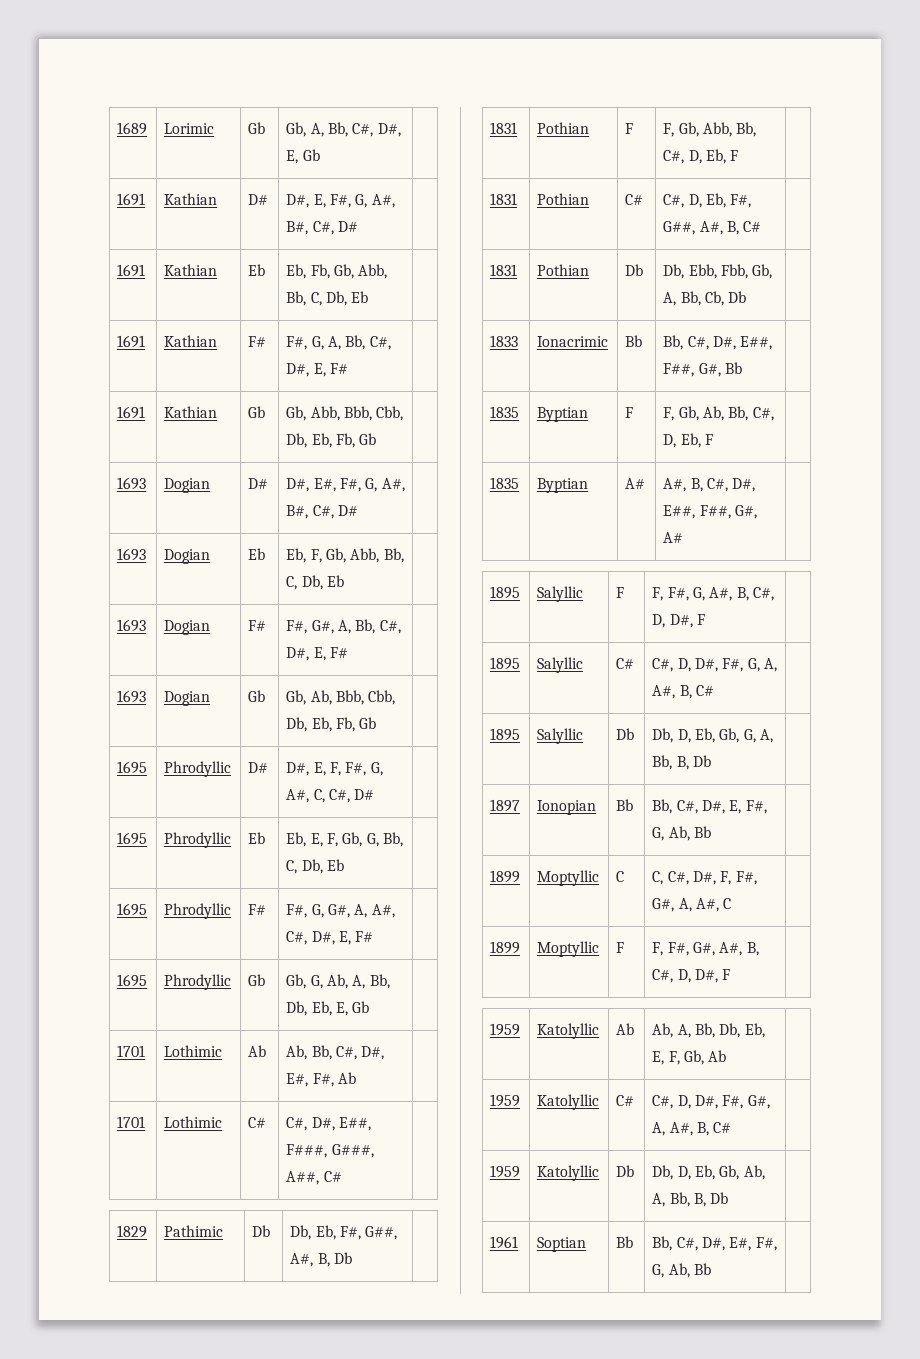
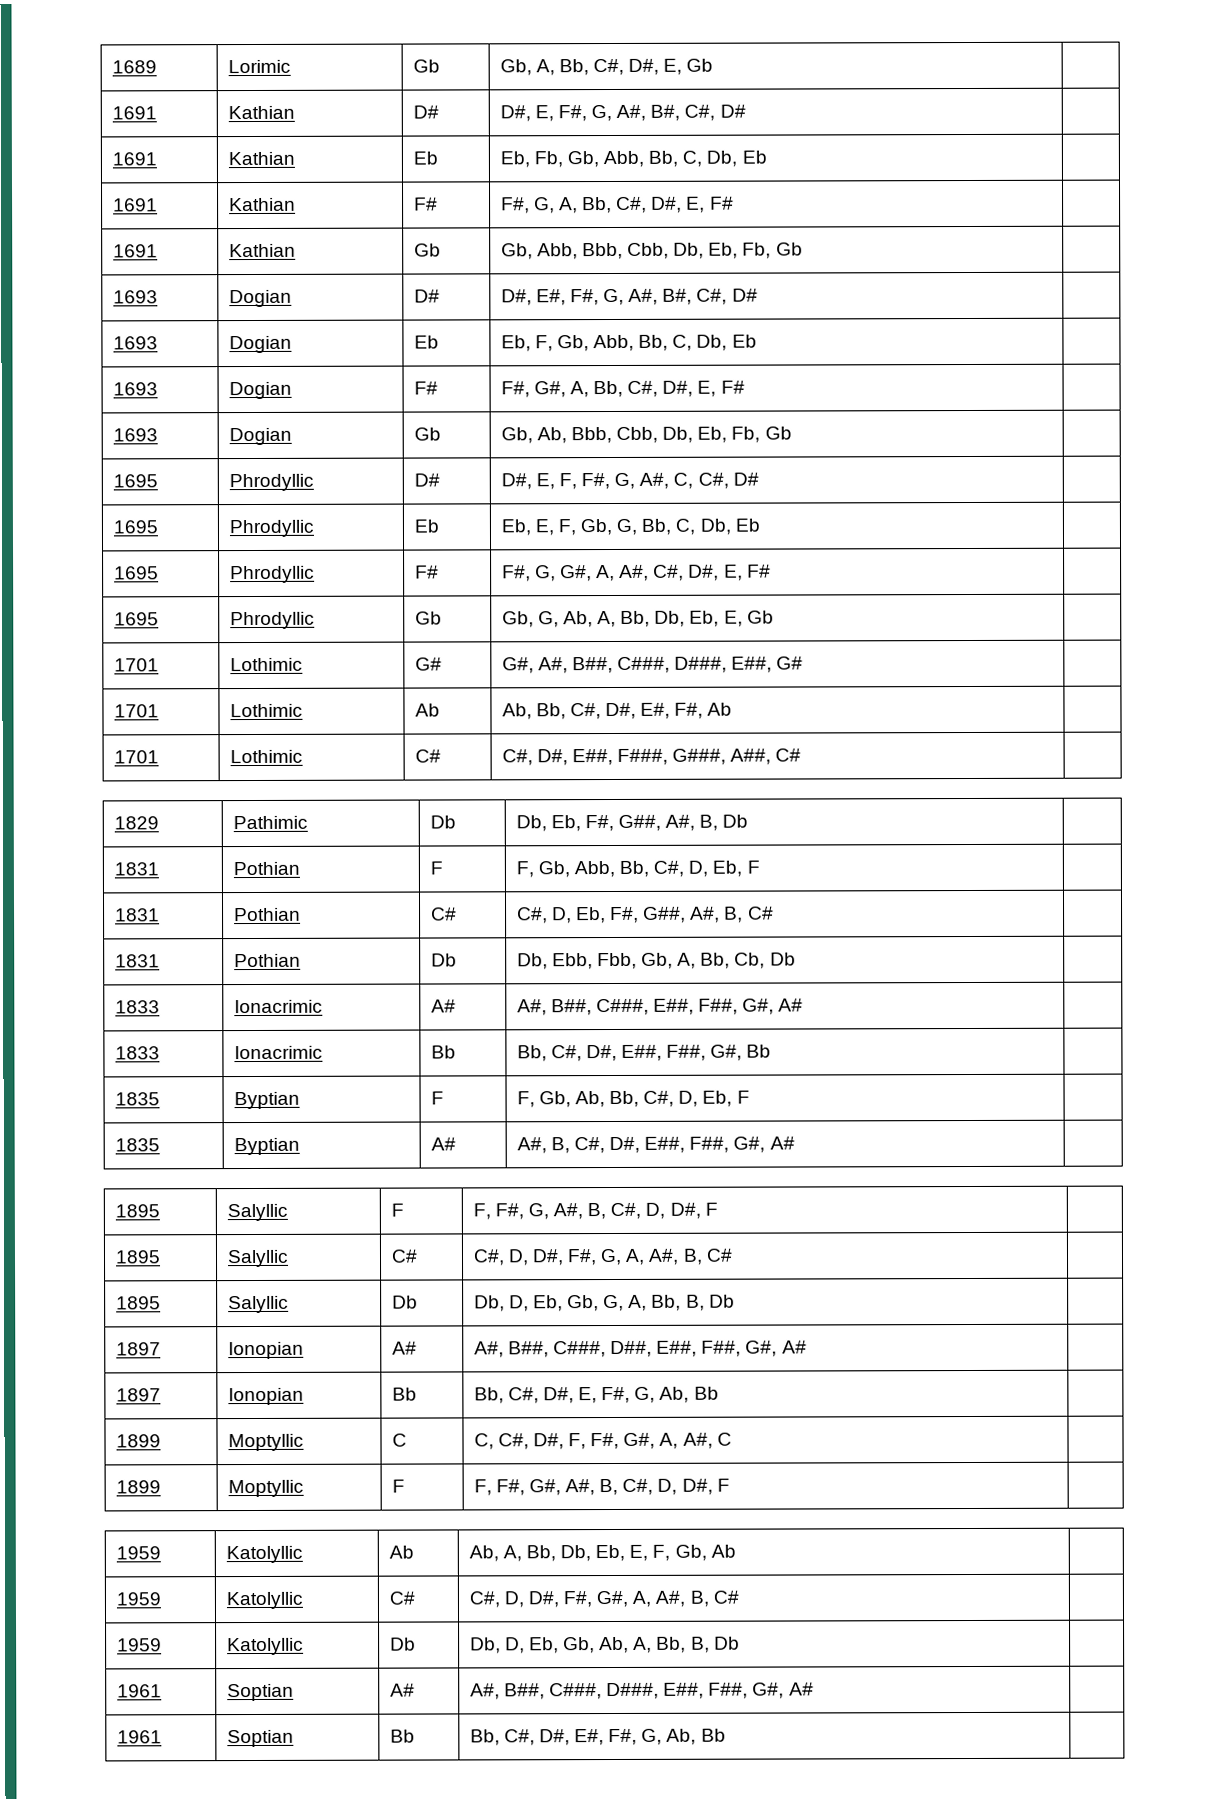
(370, 1007) none -> [113,658,159,672] [229,657,303,672] [414,657,442,671] [501,656,804,674] // 1701 | Lothimic | G# | G#, A#, B##, C###, D###, E##, G# |
(747, 297) none -> [114,1000,160,1014] [233,999,323,1014] [430,999,456,1013] [516,998,804,1016] // 1833 | Ionacrimic | A# | A#, B##, C###, E##, F##, G#, A# |
(711, 761) none -> [115,1342,161,1356] [227,1341,304,1360] [391,1341,417,1355] [473,1340,807,1358] // 1897 | Ionopian | A# | A#, B##, C###, D##, E##, F##, G#, A# |
(729, 1198) none -> [116,1684,162,1698] [226,1683,294,1702] [389,1683,415,1697] [469,1682,814,1700] // 1961 | Soptian | A# | A#, B##, C###, D###, E##, F##, G#, A# |

